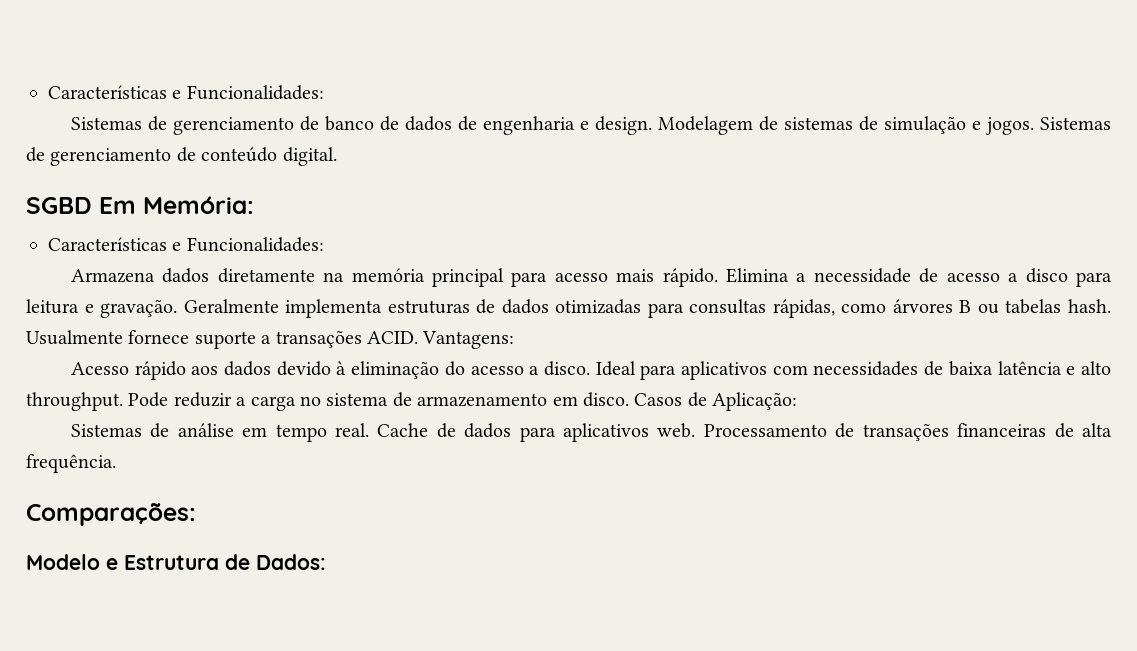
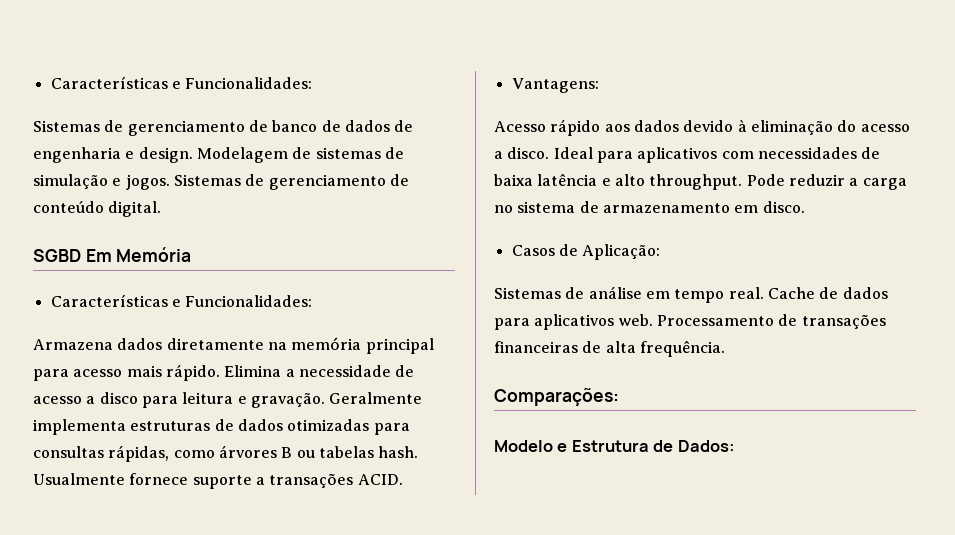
[143,196,254,214] Memória: -> [116,247,192,262] Memória
(418, 337) none -> (403, 479) //
(629, 399) none -> (805, 207) //

